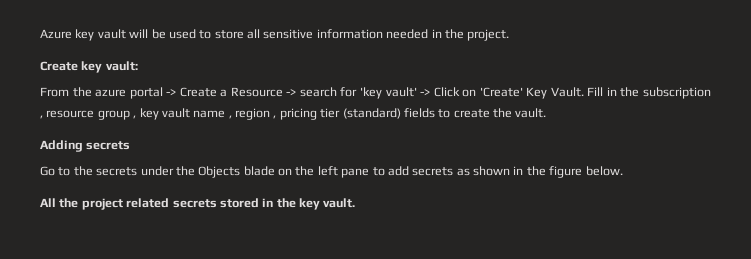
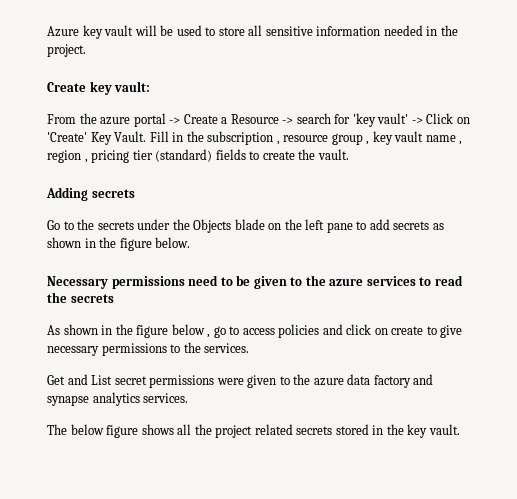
[40,198,56,207] All -> [47,275,463,289] [47,292,114,303] [47,324,463,338] [47,342,250,356] [47,374,434,388] [47,392,189,406] [47,424,192,438] Necessary permissions need to be given to the azure services to read the secrets // As shown in the figure below , go to access policies and click on create to give necessary permissions to the services. // Get and List secret permissions were given to the azure data factory and synapse analytics services. // The below figure shows all

